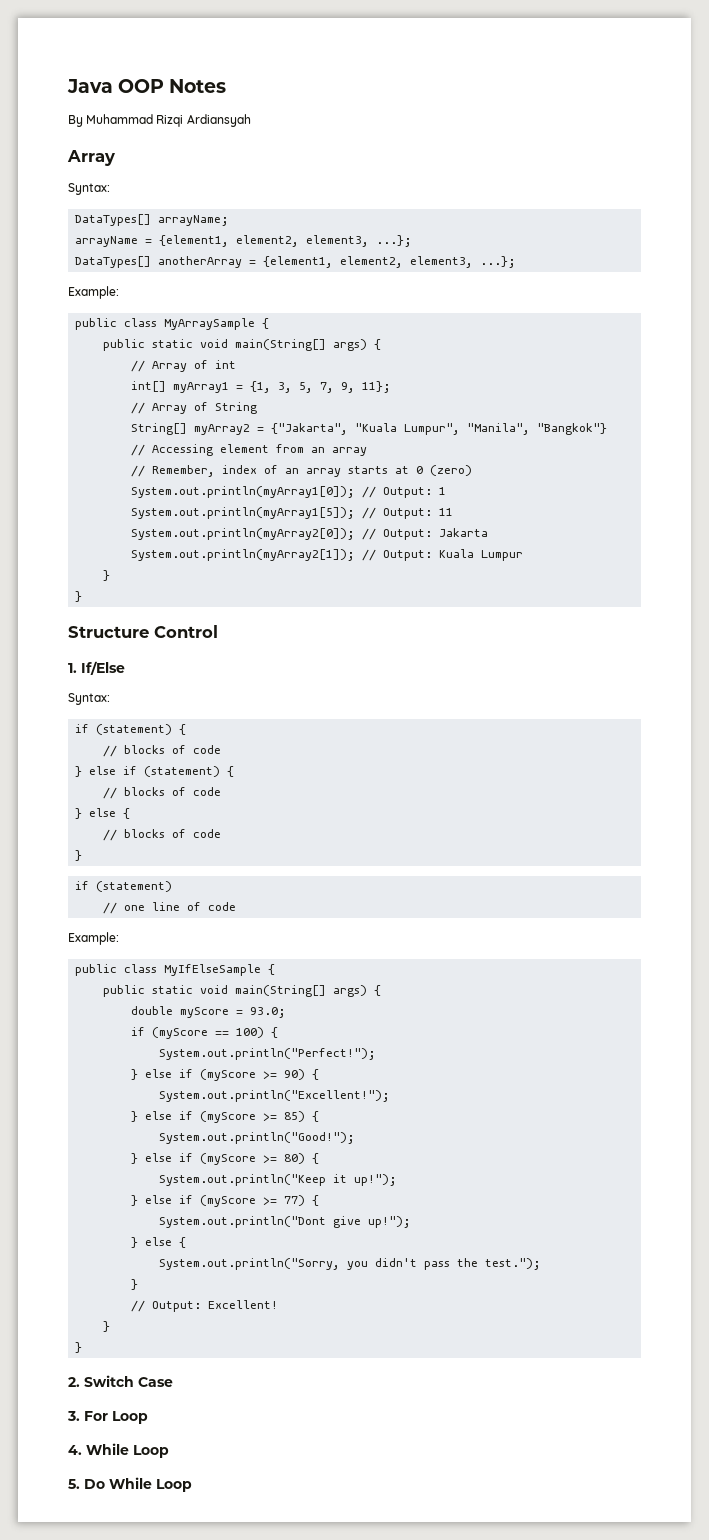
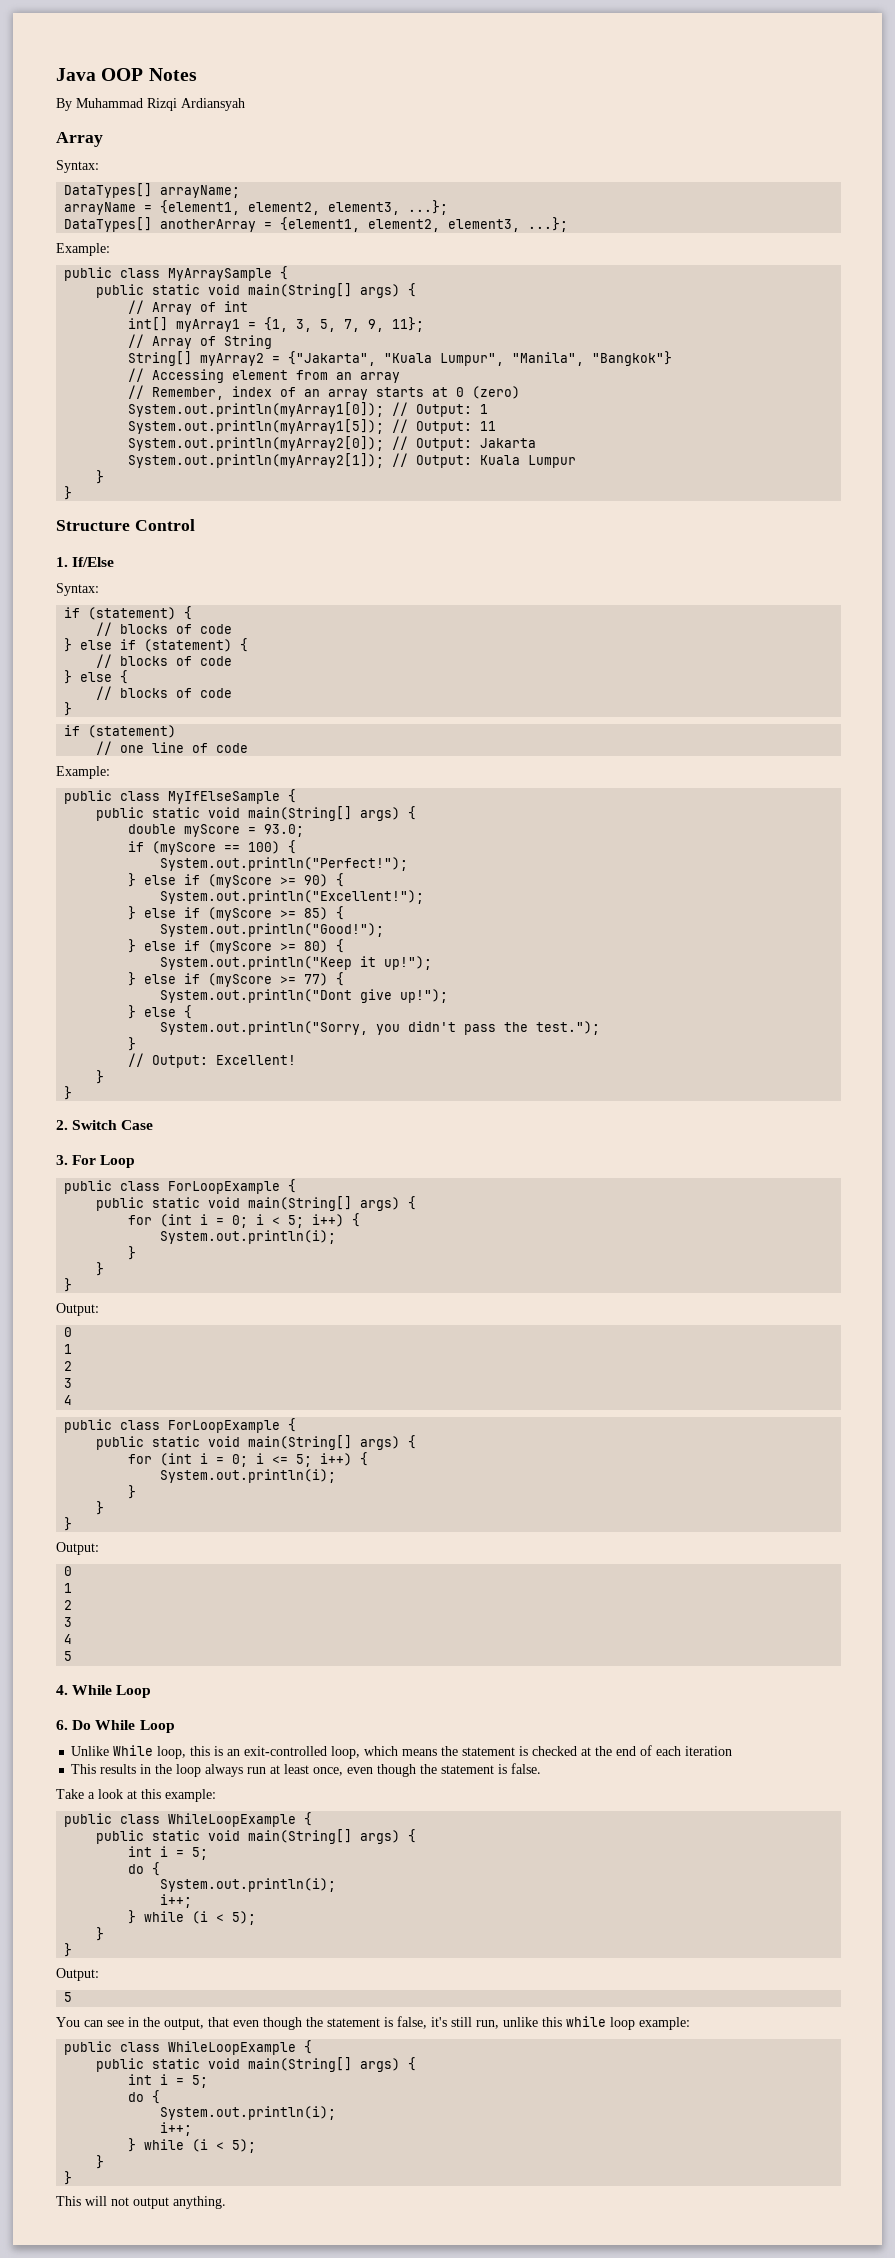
(148, 1417) none -> [64,1179,297,1194] [96,1196,417,1211] [128,1213,361,1228] [160,1230,337,1244] [128,1246,137,1260] [96,1262,105,1276] [64,1278,73,1292] [56,1303,99,1316] [64,1327,73,1337] [64,1344,73,1354] [64,1361,73,1371] [64,1378,73,1388] [64,1395,73,1405] [64,1418,297,1433] [96,1435,417,1450] [128,1452,369,1467] [160,1469,337,1483] [128,1485,137,1499] [96,1501,105,1515] [64,1517,73,1531] [56,1542,99,1555] [64,1566,73,1576] [64,1583,73,1593] [64,1600,73,1610] [64,1617,73,1627] [64,1634,73,1644] [64,1651,73,1661] // public class ForLoopExample { // public static void main(String[] args) { // for (int i = 0; i < 5; i++) { // System.out.println(i); // } // } // } // Output: // 0 // 1 // 2 // 3 // 4 // public class ForLoopExample { // public static void main(String[] args) { // for (int i = 0; i <= 5; i++) { // System.out.println(i); // } // } // } // Output: // 0 // 1 // 2 // 3 // 4 // 5
[68,1479,80,1489] 5. -> [56,1720,68,1730] 6.
(192, 1485) none -> [71,1745,733,1759] [71,1763,542,1777] [56,1789,216,1802] [64,1812,313,1827] [96,1829,417,1844] [128,1846,209,1860] [128,1862,161,1876] [160,1878,337,1892] [160,1894,193,1908] [128,1910,257,1925] [96,1927,105,1941] [64,1943,73,1957] [56,1968,99,1981] [64,1992,73,2002] [56,2016,690,2030] [64,2040,313,2055] [96,2057,417,2072] [128,2074,209,2088] [128,2090,161,2104] [160,2106,337,2120] [160,2122,193,2136] [128,2138,257,2153] [96,2155,105,2169] [64,2171,73,2185] [56,2196,226,2209] // Unlike While loop, this is an exit-controlled loop, which means the statement is checked at the end of each iteration // This results in the loop always run at least once, even though the statement is false. // Take a look at this example: // public class WhileLoopExample { // public static void main(String[] args) { // int i = 5; // do { // System.out.println(i); // i++; // } while (i < 5); // } // } // Output: // 5 // You can see in the output, that even though the statement is false, it's still run, unlike this while loop example: // public class WhileLoopExample { // public static void main(String[] args) { // int i = 5; // do { // System.out.println(i); // i++; // } while (i < 5); // } // } // This will not output anything.

